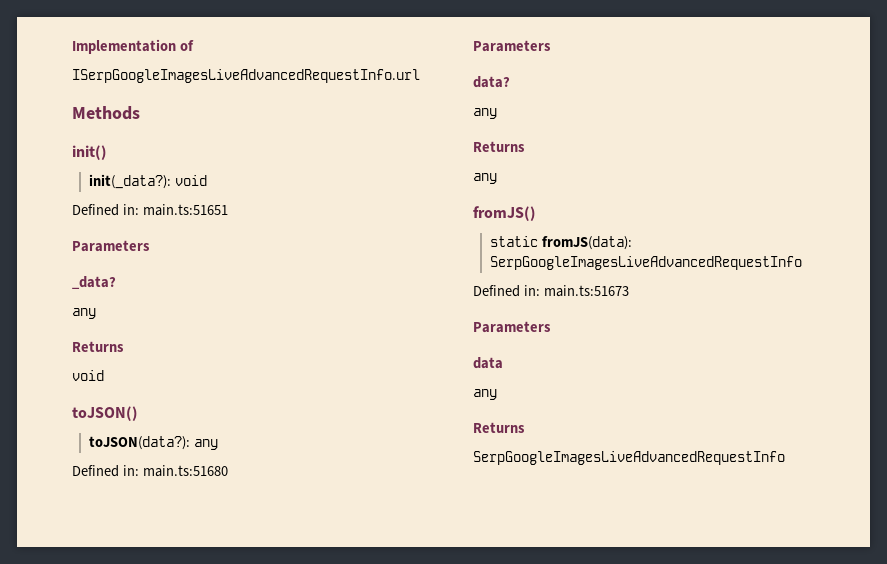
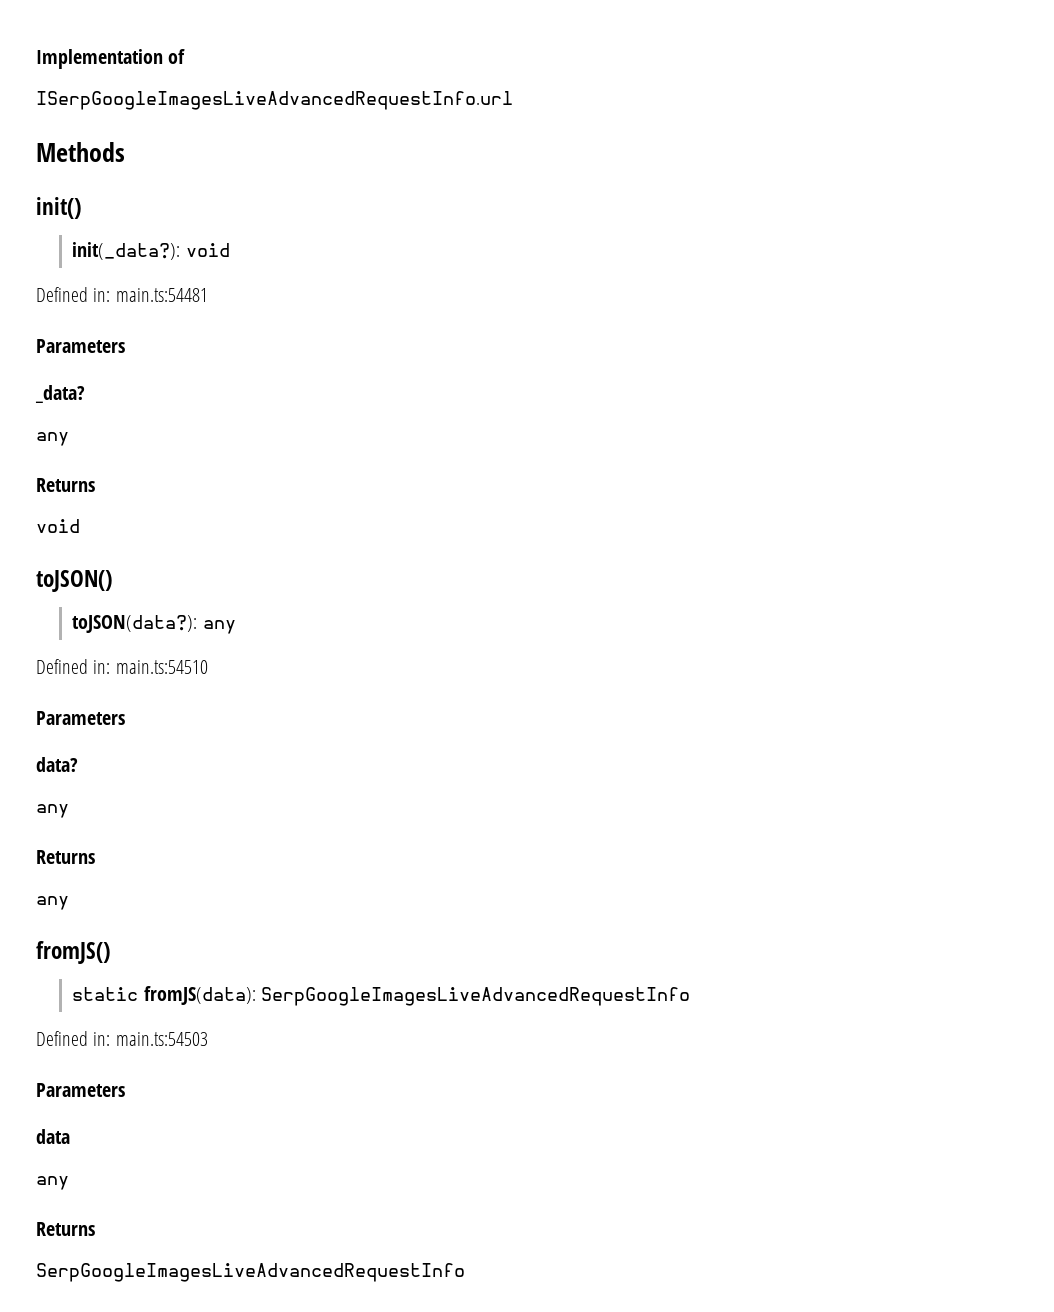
[142,204,228,216] main.ts:51651 -> [115,288,208,302] main.ts:54481
[142,465,228,477] main.ts:51680 -> [115,660,208,674] main.ts:54510
[543,285,629,297] main.ts:51673 -> [115,1032,208,1046] main.ts:54503

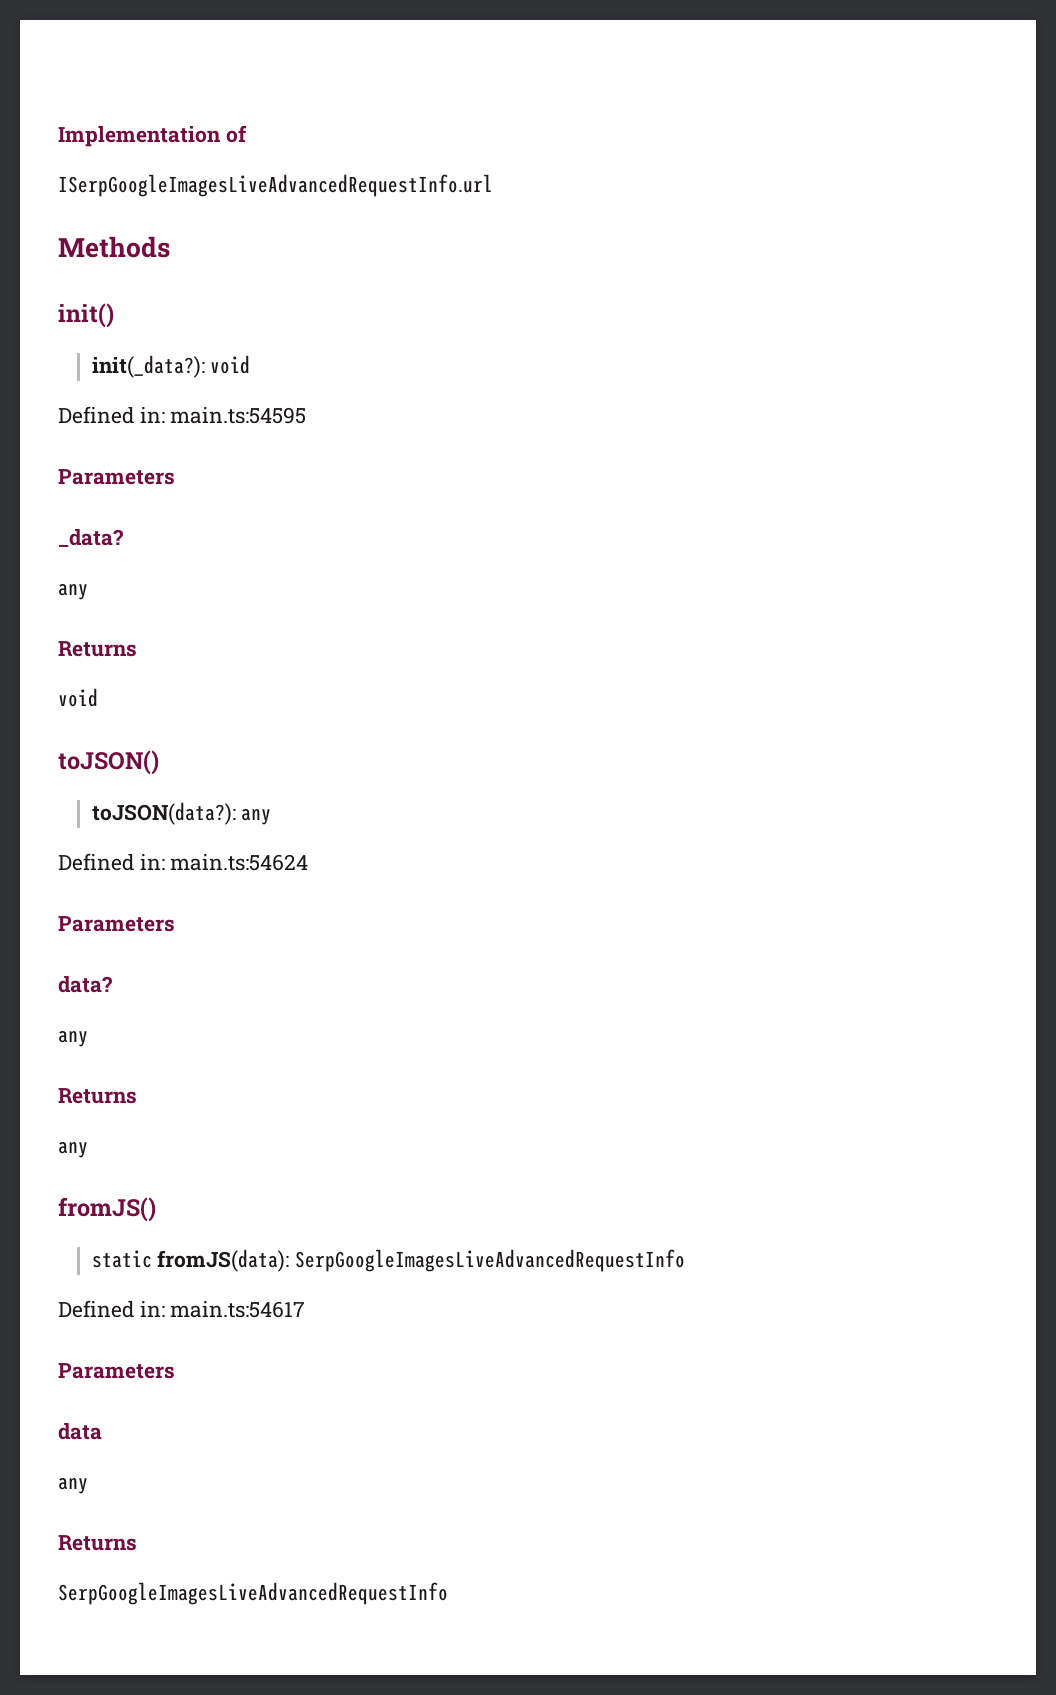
[115,288,208,302] main.ts:54481 -> [170,407,307,424] main.ts:54595
[115,660,208,674] main.ts:54510 -> [170,854,309,871] main.ts:54624
[115,1032,208,1046] main.ts:54503 -> [170,1301,306,1318] main.ts:54617

